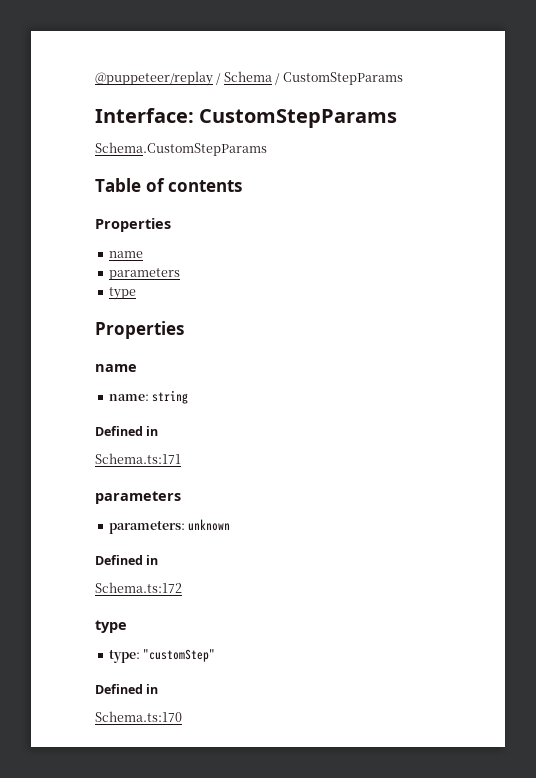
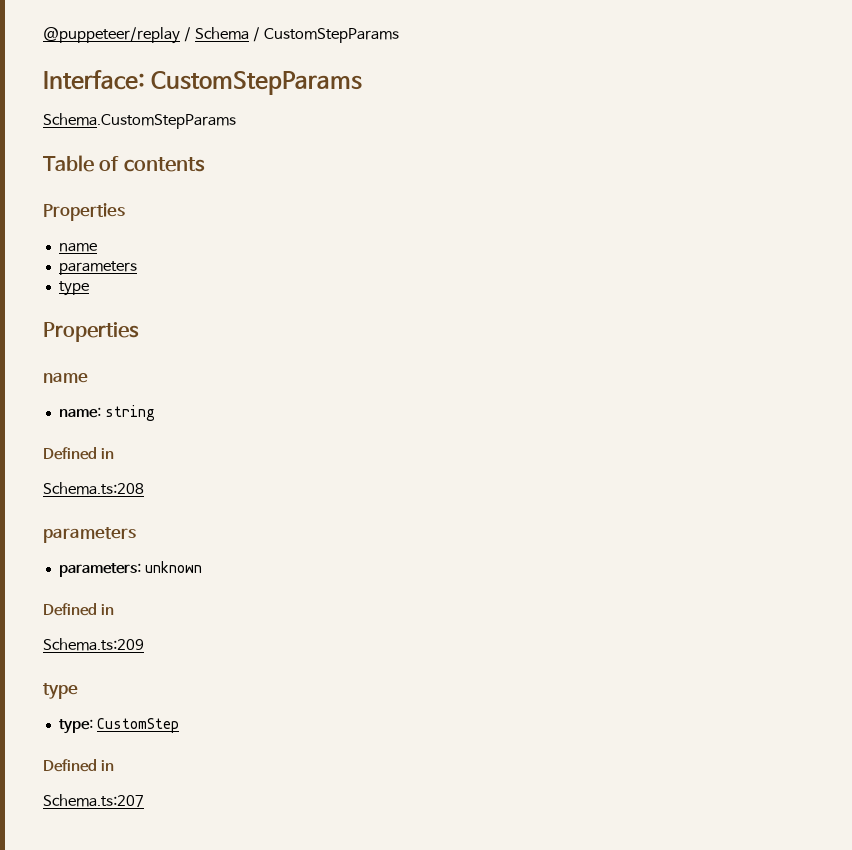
[95,453,181,464] Schema.ts:171 -> [43,482,144,495] Schema.ts:208
[95,582,182,593] Schema.ts:172 -> [43,638,144,651] Schema.ts:209
[143,649,216,662] [95,684,159,694] [95,711,182,722] "customStep" // Defined in // Schema.ts:170 -> [96,718,179,733] [43,759,114,772] [43,794,144,807] CustomStep // Defined in // Schema.ts:207

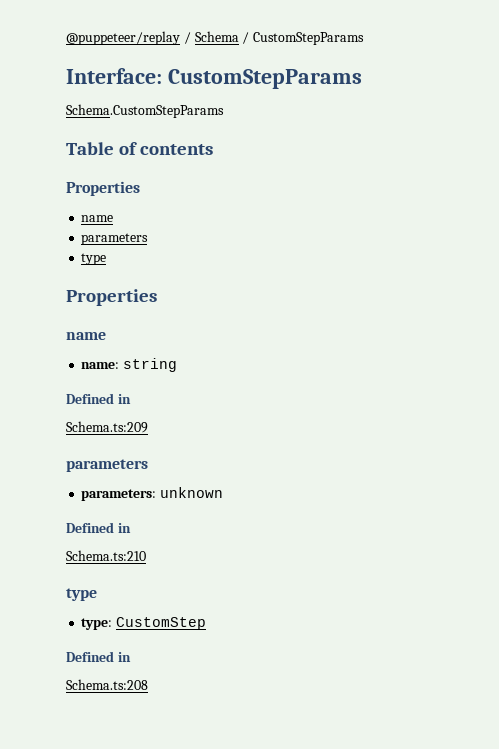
[43,482,144,495] Schema.ts:208 -> [66,421,148,433] Schema.ts:209
[43,638,144,651] Schema.ts:209 -> [66,550,146,561] Schema.ts:210
[43,794,144,807] Schema.ts:207 -> [66,679,148,690] Schema.ts:208

